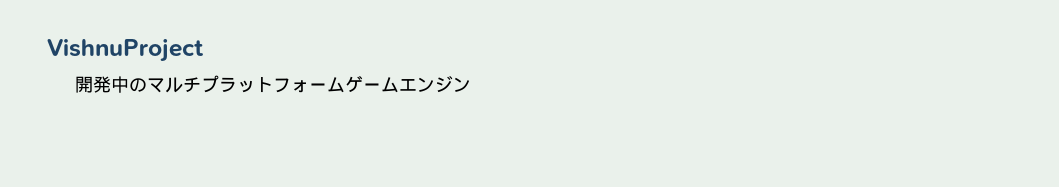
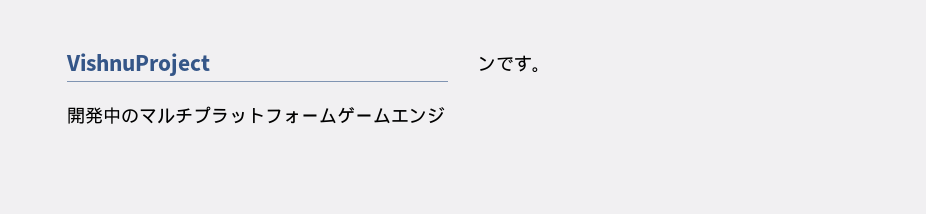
(471, 84) none -> [496,55,550,73] です。

